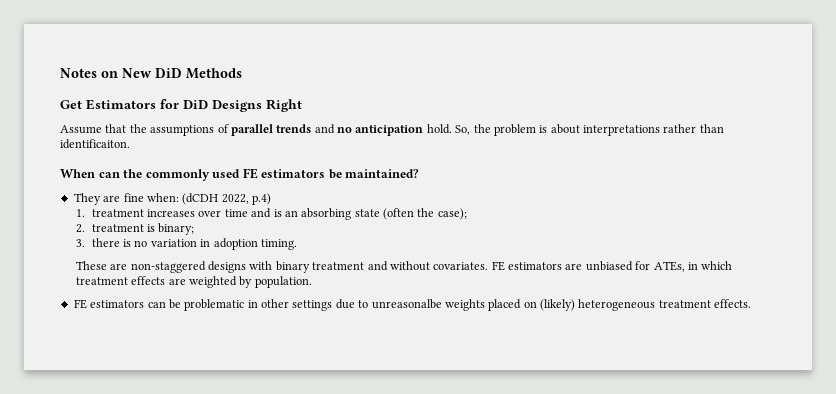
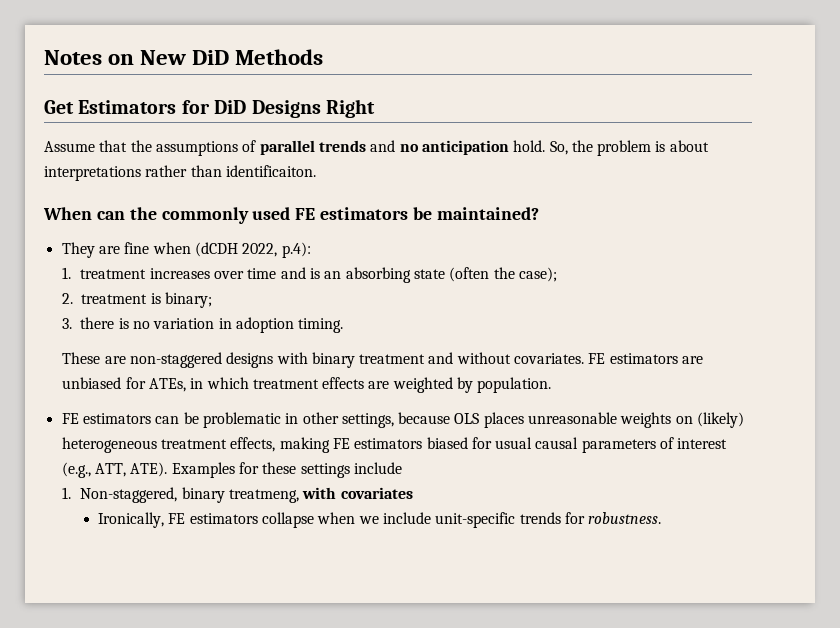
[146,193,179,202] when: -> [152,242,191,254] when
[252,193,271,205] p.4) -> [281,242,311,258] p.4):
[292,299,752,311] settings due to unreasonalbe weights placed on (likely) heterogeneous treatment effects. -> [341,412,745,428] [61,437,728,453] [61,462,402,478] [62,487,413,503] [98,512,662,528] settings, because OLS places unreasonable weights on (likely) heterogeneous treatment effects, making FE estimators biased for usual causal parameters of interest (e.g., ATT, ATE). Examples for these settings include // 1. Non-staggered, binary treatmeng, with covariates // Ironically, FE estimators collapse when we include unit-specific trends for robustness.

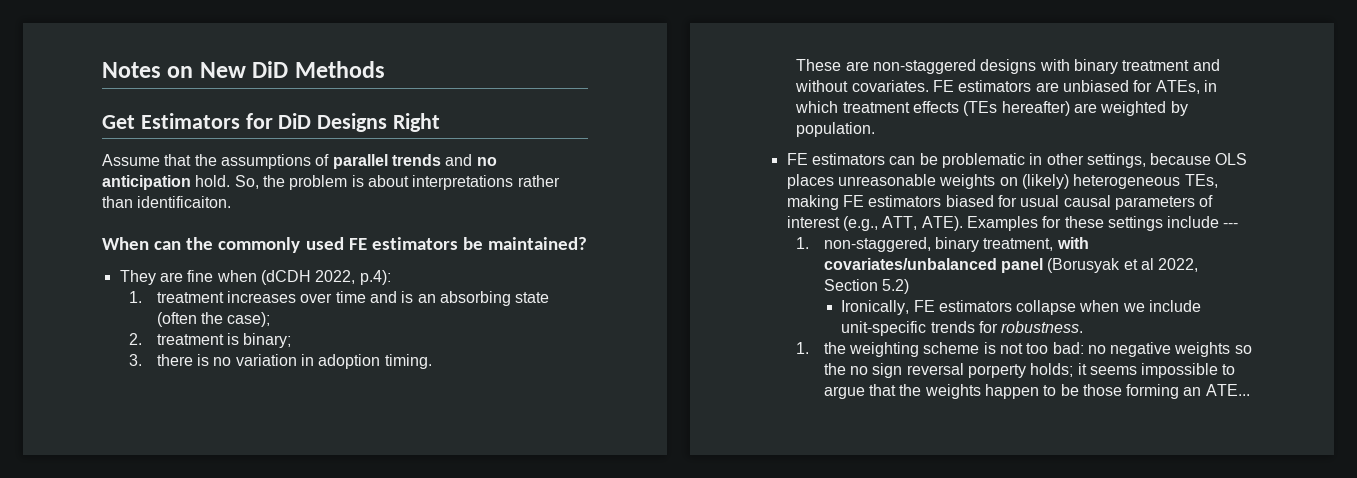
(365, 383) none -> [963,101,1070,116] (TEs hereafter)
[160,437,276,452] treatment effects, -> [1184,174,1218,188] TEs,
[62,487,413,503] // 1. Non-staggered, binary treatmeng, with covariates -> [1223,223,1239,228] [796,237,1089,252] [823,258,1199,273] [823,279,909,294] --- // 1. non-staggered, binary treatment, with covariates/unbalanced panel (Borusyak et al 2022, Section 5.2)
(662, 518) none -> [796,342,1252,357] [823,363,1236,378] [823,384,1250,399] // 1. the weighting scheme is not too bad: no negative weights so the no sign reversal porperty holds; it seems impossible to argue that the weights happen to be those forming an ATE...

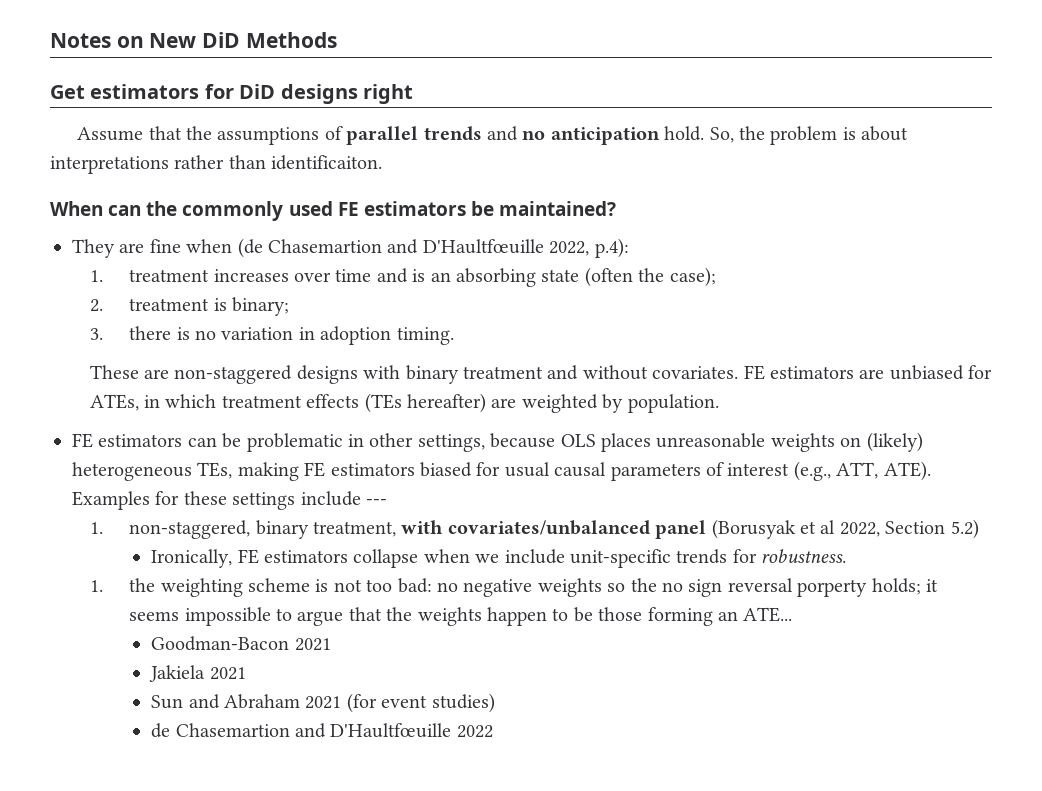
[140,113,240,129] Estimators -> [90,84,200,99] estimators
[317,113,441,132] Designs Right -> [280,84,413,104] designs right
[260,270,311,285] (dCDH -> [237,238,544,258] (de Chasemartion and D'Haultfœuille
(1250, 390) none -> [151,636,331,651] [149,665,246,682] [151,693,495,713] [151,723,493,738] // Goodman-Bacon 2021 // Jakiela 2021 // Sun and Abraham 2021 (for event studies) // de Chasemartion and D'Haultfœuille 2022

